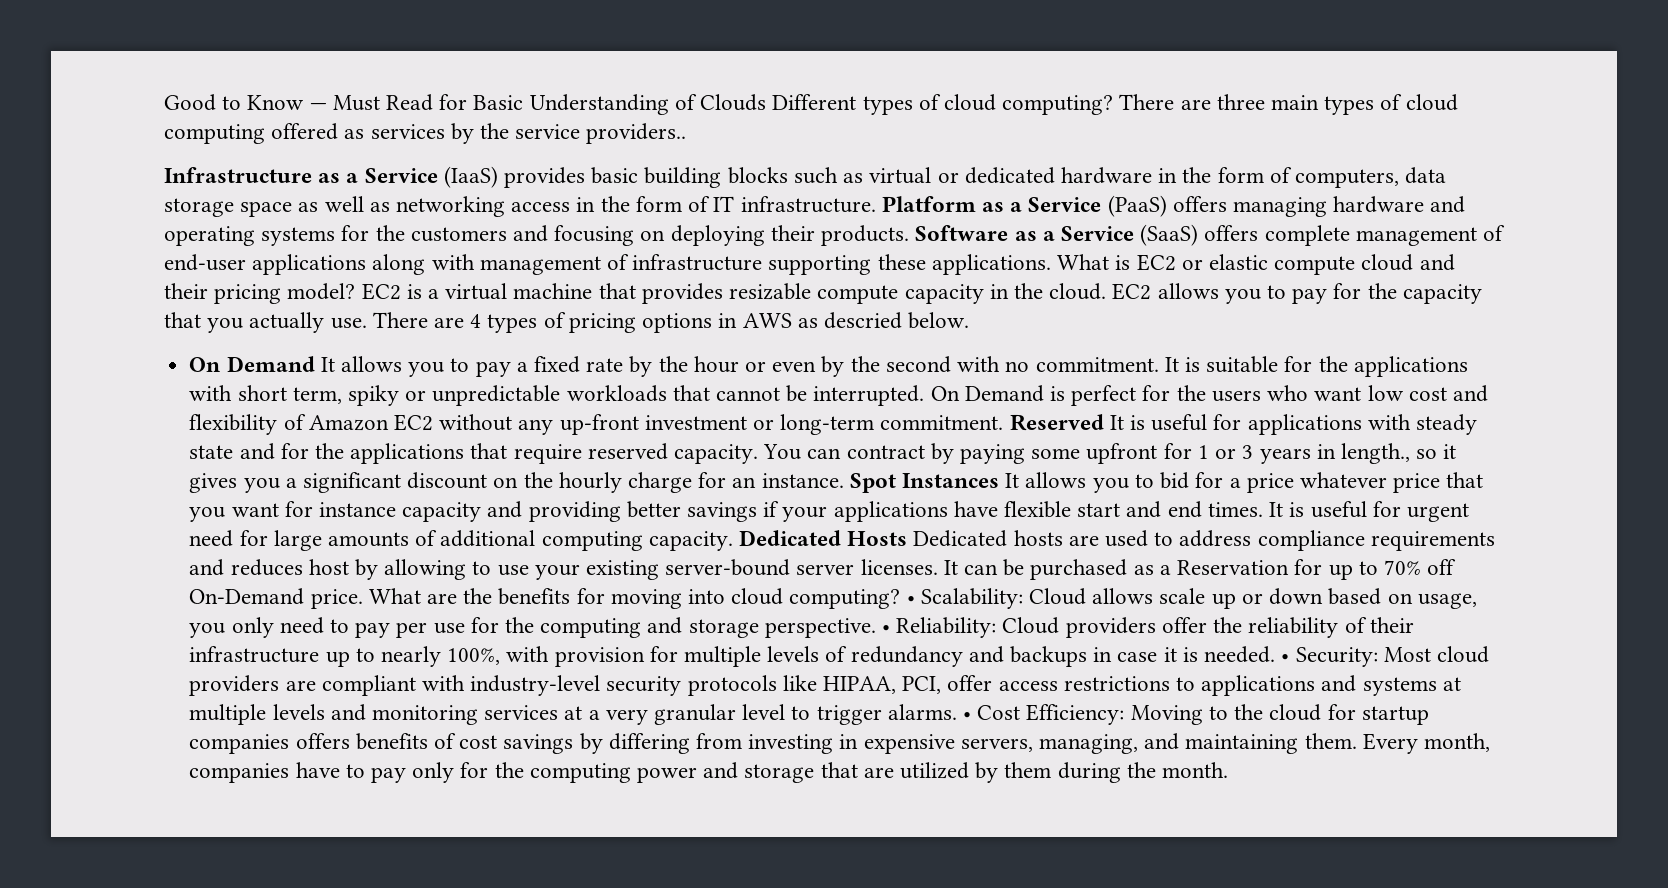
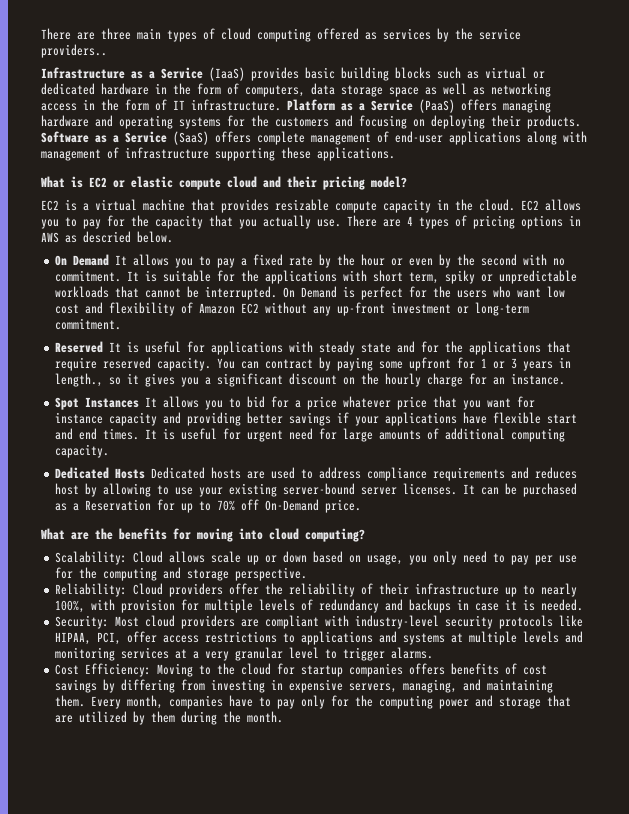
[164,94,1114,115] Good to Know — Must Read for Basic Understanding of Clouds Different types of cloud computing? -> (41, 34) none
(1051, 264) none -> (395, 154) //
(356, 291) none -> (407, 182) //
(1004, 422) none -> (122, 324) //
(844, 480) none -> (566, 379) //
(733, 541) none -> (110, 451) //
(363, 599) none -> (362, 506) //
[906,596,915,604] • -> (365, 535) //
[882,625,891,633] • -> (308, 574) //
[1281,654,1290,662] • -> (584, 605) //
[963,712,972,720] • -> (434, 653) //

